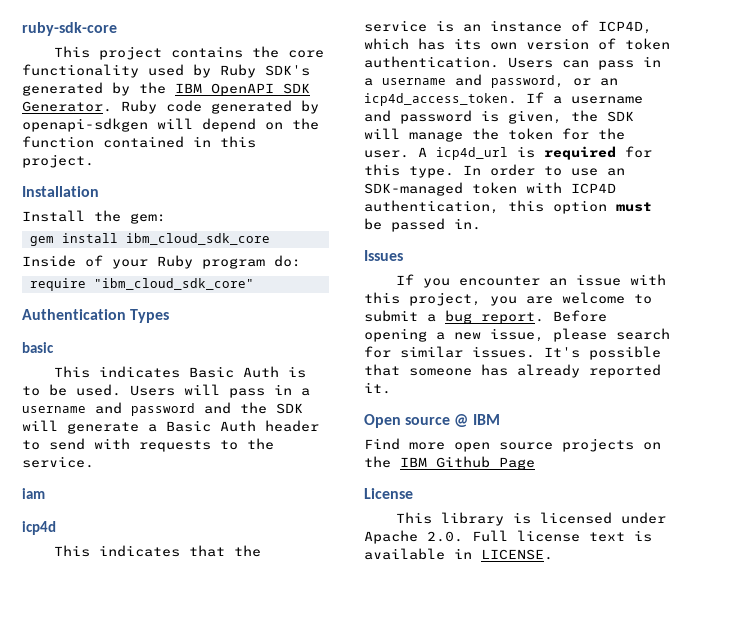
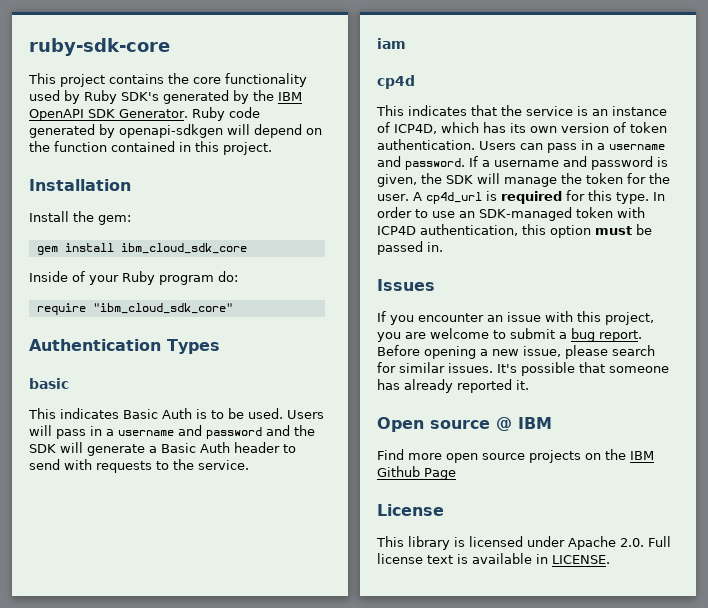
[22,521,56,535] icp4d -> [377,75,415,89] cp4d
[491,75,618,88] [364,93,517,106] password, or an icp4d_access_token. -> [405,158,465,170] password.
[436,147,508,160] icp4d_url -> [425,192,482,204] cp4d_url

